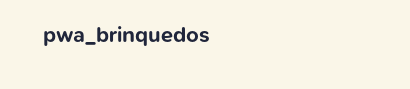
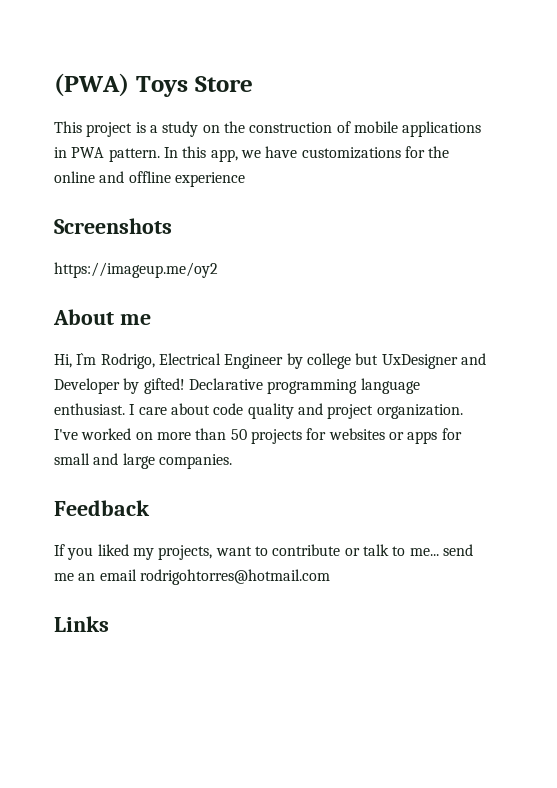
[43,26,210,46] pwa_brinquedos -> [54,73,253,97] [54,121,482,137] [54,146,450,162] [54,171,245,187] [54,218,172,234] [54,262,218,278] [53,309,151,325] [54,353,486,369] [54,378,420,394] [54,403,463,419] [54,428,462,444] [54,453,232,469] [54,500,150,516] [54,544,473,560] [54,569,330,585] [54,616,109,632] (PWA) Toys Store // This project is a study on the construction of mobile applications in PWA pattern. In this app, we have customizations for the online and offline experience // Screenshots // https://imageup.me/oy2 // About me // Hi, I`m Rodrigo, Electrical Engineer by college but UxDesigner and Developer by gifted! Declarative programming language enthusiast. I care about code quality and project organization. I've worked on more than 50 projects for websites or apps for small and large companies. // Feedback // If you liked my projects, want to contribute or talk to me... send me an email rodrigohtorres@hotmail.com // Links

